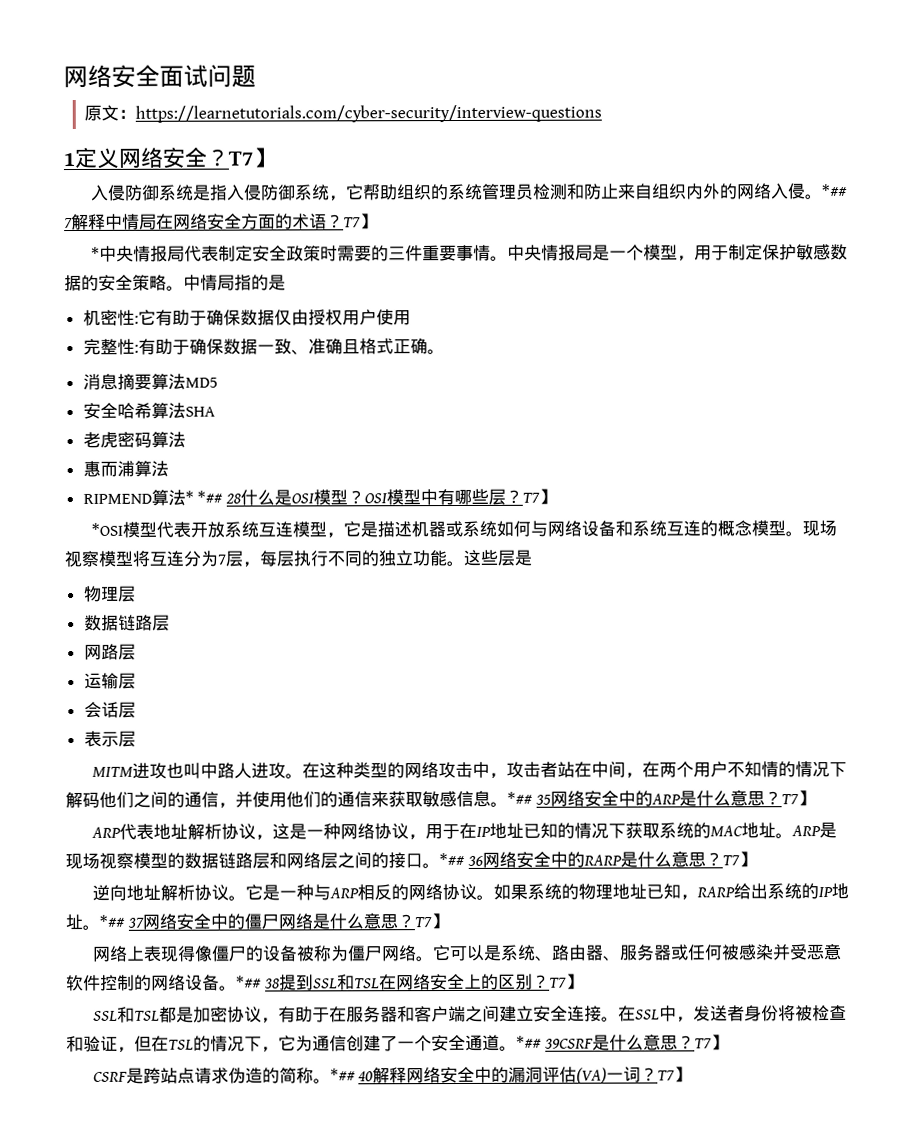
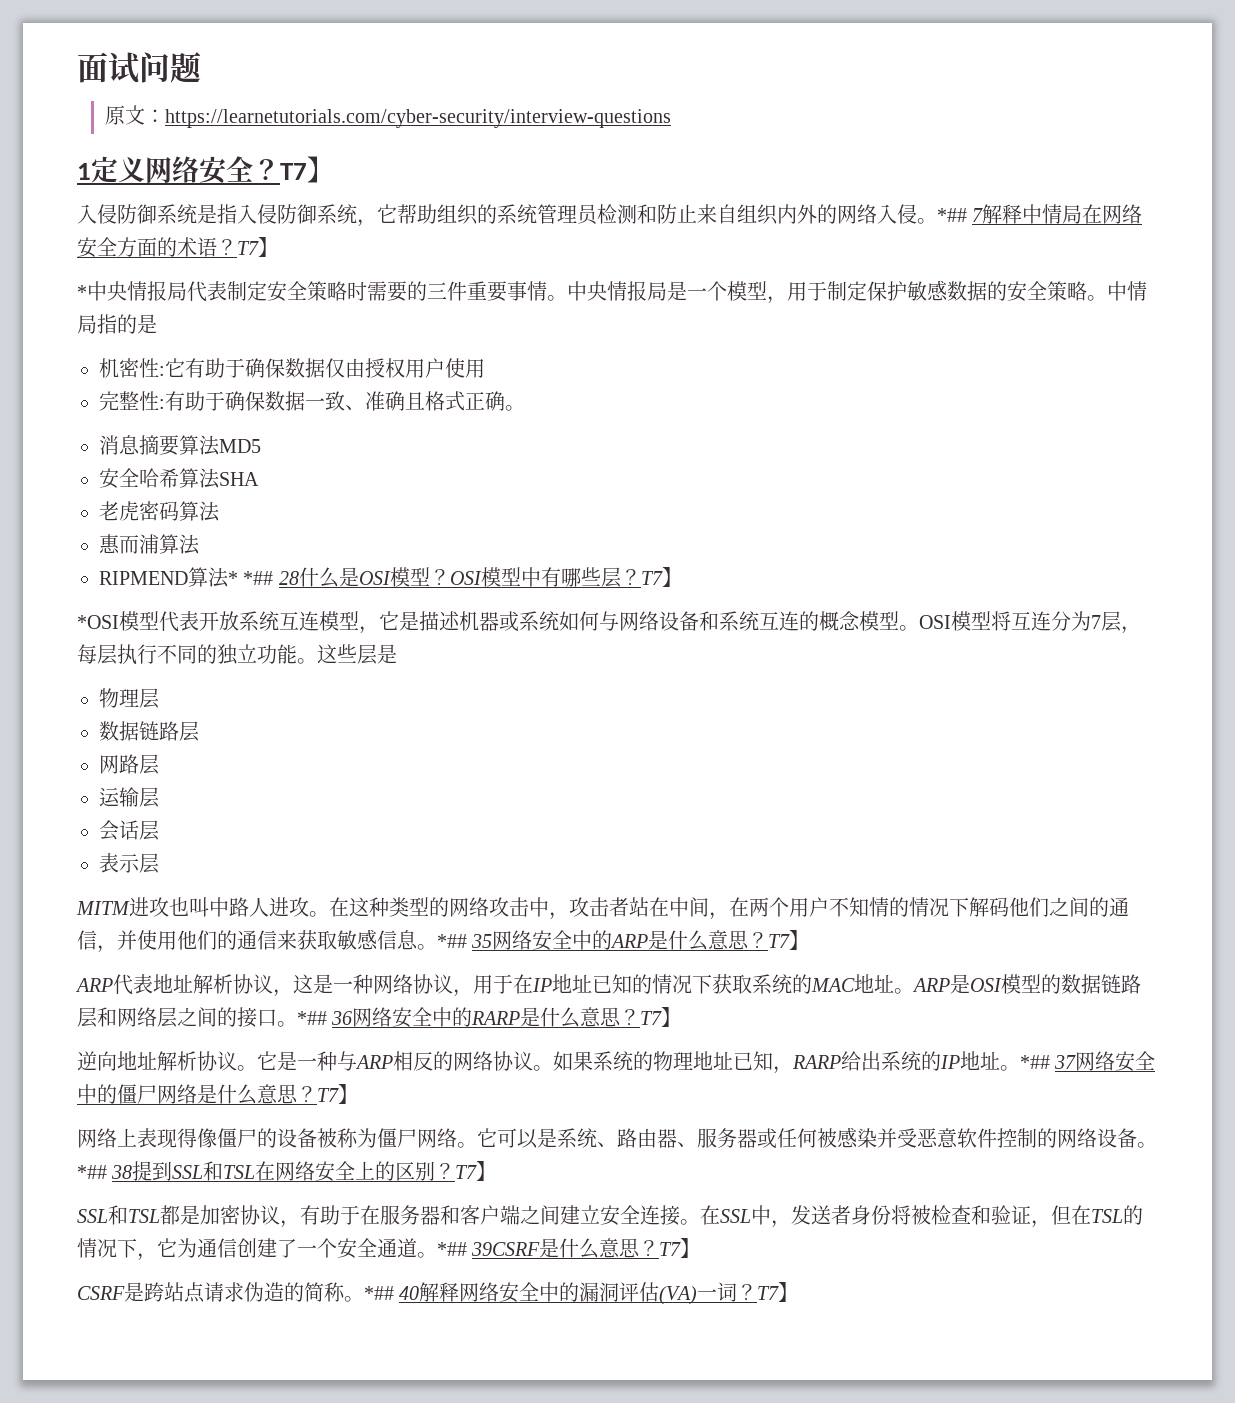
[63,64,160,89] 网络安全 -> (77, 67) none
[285,245,321,262] 政策 -> [307,281,347,301] 策略
[801,520,837,537] [64,550,99,568] 现场视察 -> [919,615,951,629] OSI
[65,852,134,870] 现场视察 -> [970,978,1002,992] OSI

